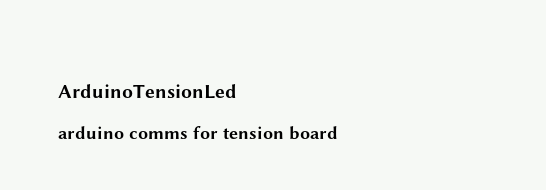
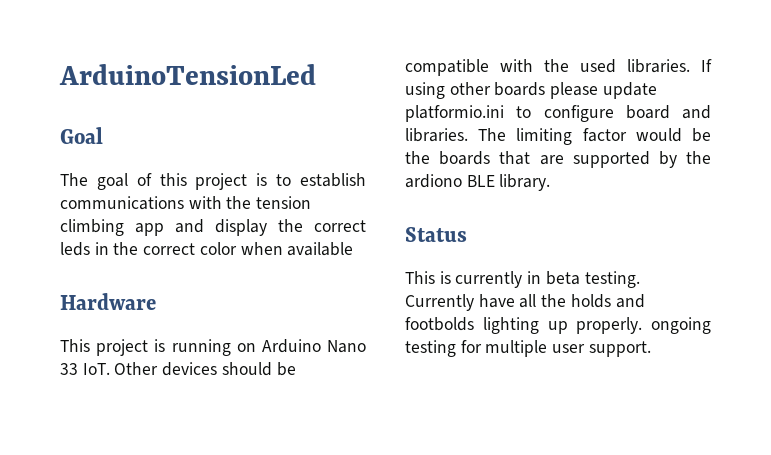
[58,126,338,140] arduino comms for tension board -> [60,127,103,144] [60,173,366,190] [60,196,312,210] [60,219,366,236] [60,242,354,256] [60,293,156,310] [60,339,366,356] [60,362,296,376] [405,59,712,76] [405,82,657,99] [405,105,711,122] [405,128,711,145] [405,151,711,168] [405,174,551,191] [405,227,467,242] [405,271,640,288] [405,294,645,311] [405,317,711,334] [405,340,651,357] Goal // The goal of this project is to establish communications with the tension climbing app and display the correct leds in the correct color when available // Hardware // This project is running on Arduino Nano 33 IoT. Other devices should be compatible with the used libraries. If using other boards please update platformio.ini to configure board and libraries. The limiting factor would be the boards that are supported by the ardiono BLE library. // Status // This is currently in beta testing. Currently have all the holds and footbolds lighting up properly. ongoing testing for multiple user support.

